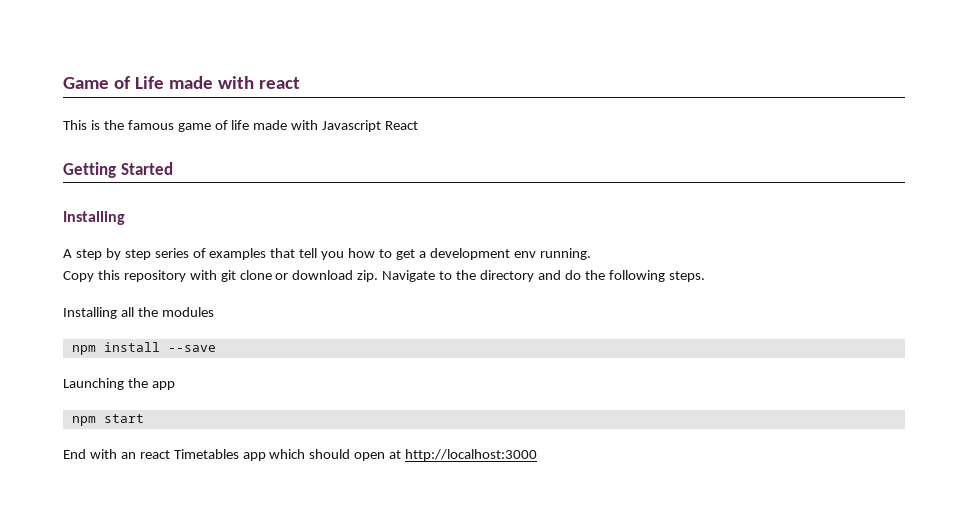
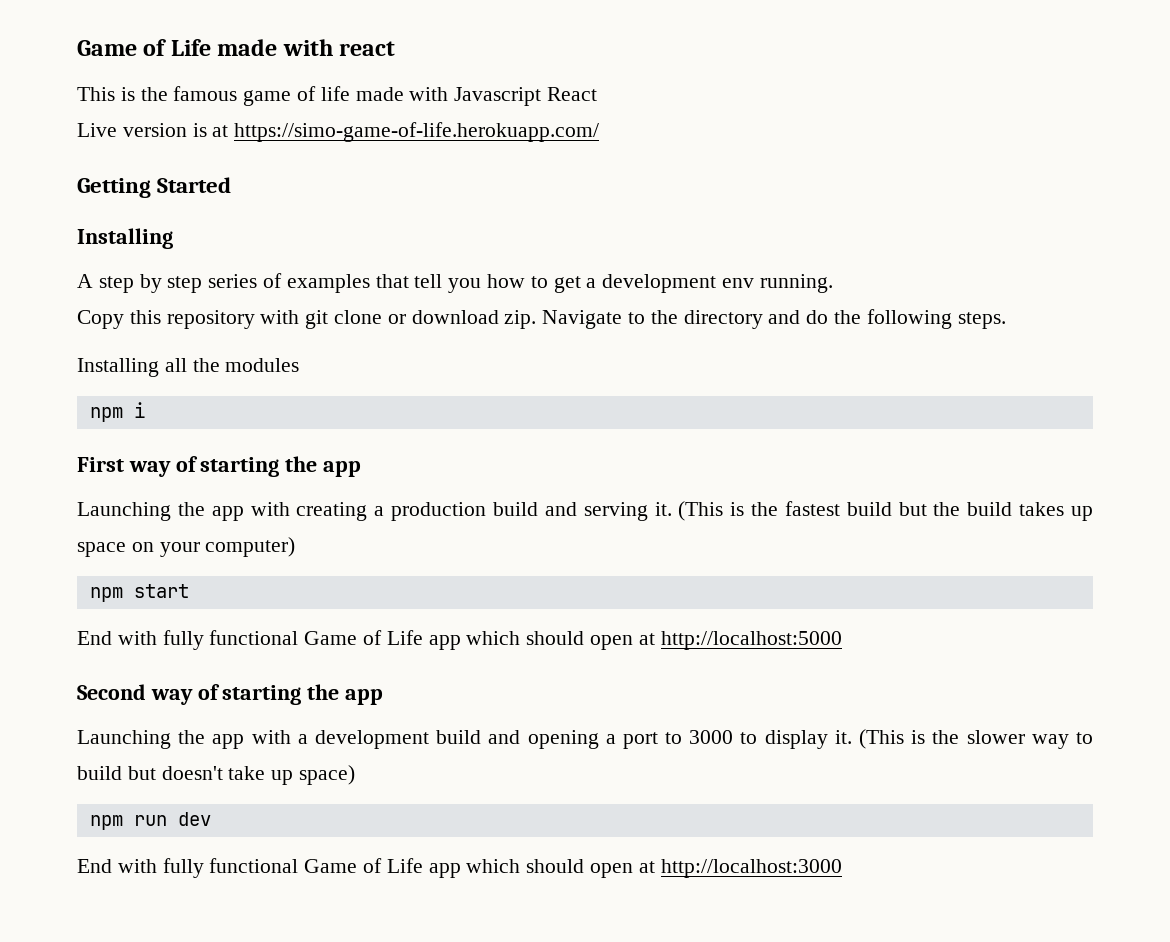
(419, 125) none -> [77,122,600,142] // Live version is at https://simo-game-of-life.herokuapp.com/
[103,342,216,352] [63,378,175,390] [71,414,144,426] [63,449,239,459] install --save // Launching the app // npm start // End with an react Timetables -> [133,402,145,418] [77,456,362,477] [77,501,1094,521] [77,537,296,557] [89,584,189,602] [77,630,842,650] [77,684,384,705] [77,729,1093,749] [77,765,356,785] [89,812,211,830] [77,858,423,878] i // First way of starting the app // Launching the app with creating a production build and serving it. (This is the fastest build but the build takes up space on your computer) // npm start // End with fully functional Game of Life app which should open at http://localhost:5000 // Second way of starting the app // Launching the app with a development build and opening a port to 3000 to display it. (This is the slower way to build but doesn't take up space) // npm run dev // End with fully functional Game of Life

